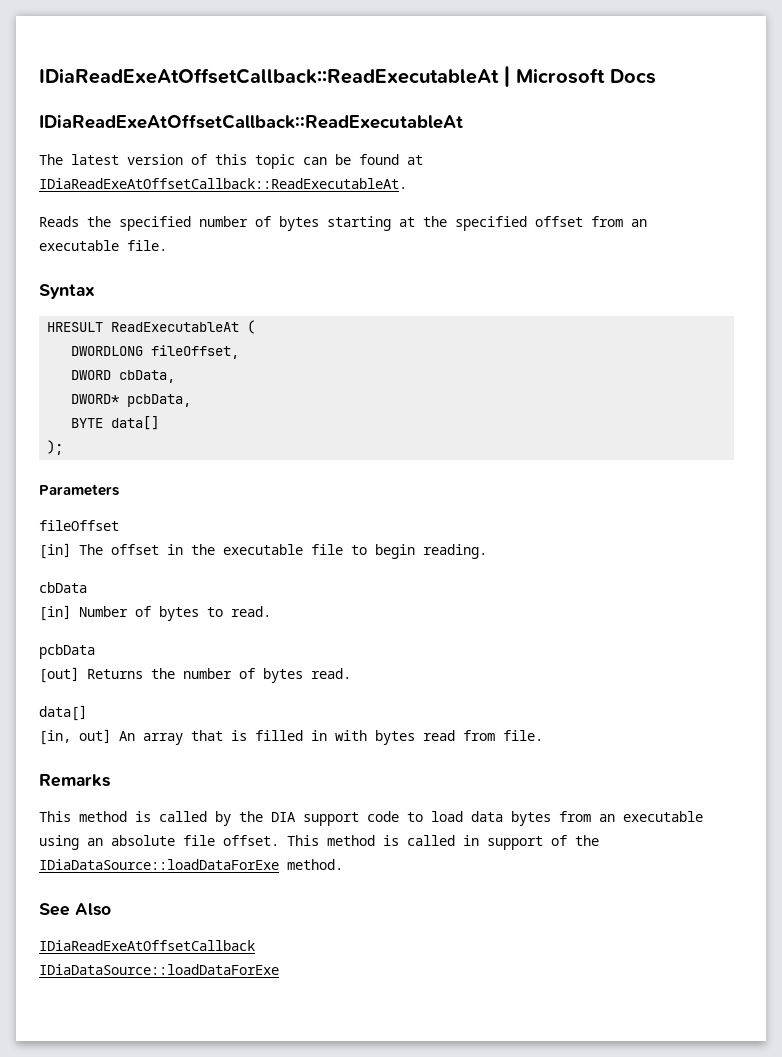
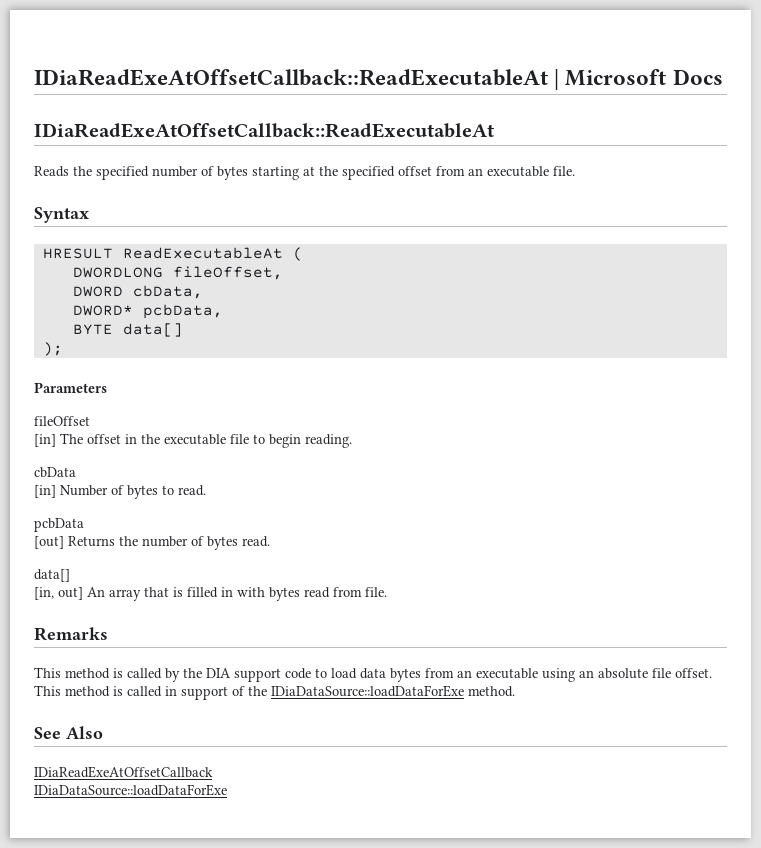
[39,154,423,169] [39,178,407,189] // The latest version of this topic can be found at IDiaReadExeAtOffsetCallback::ReadExecutableAt. -> (494, 130) none

